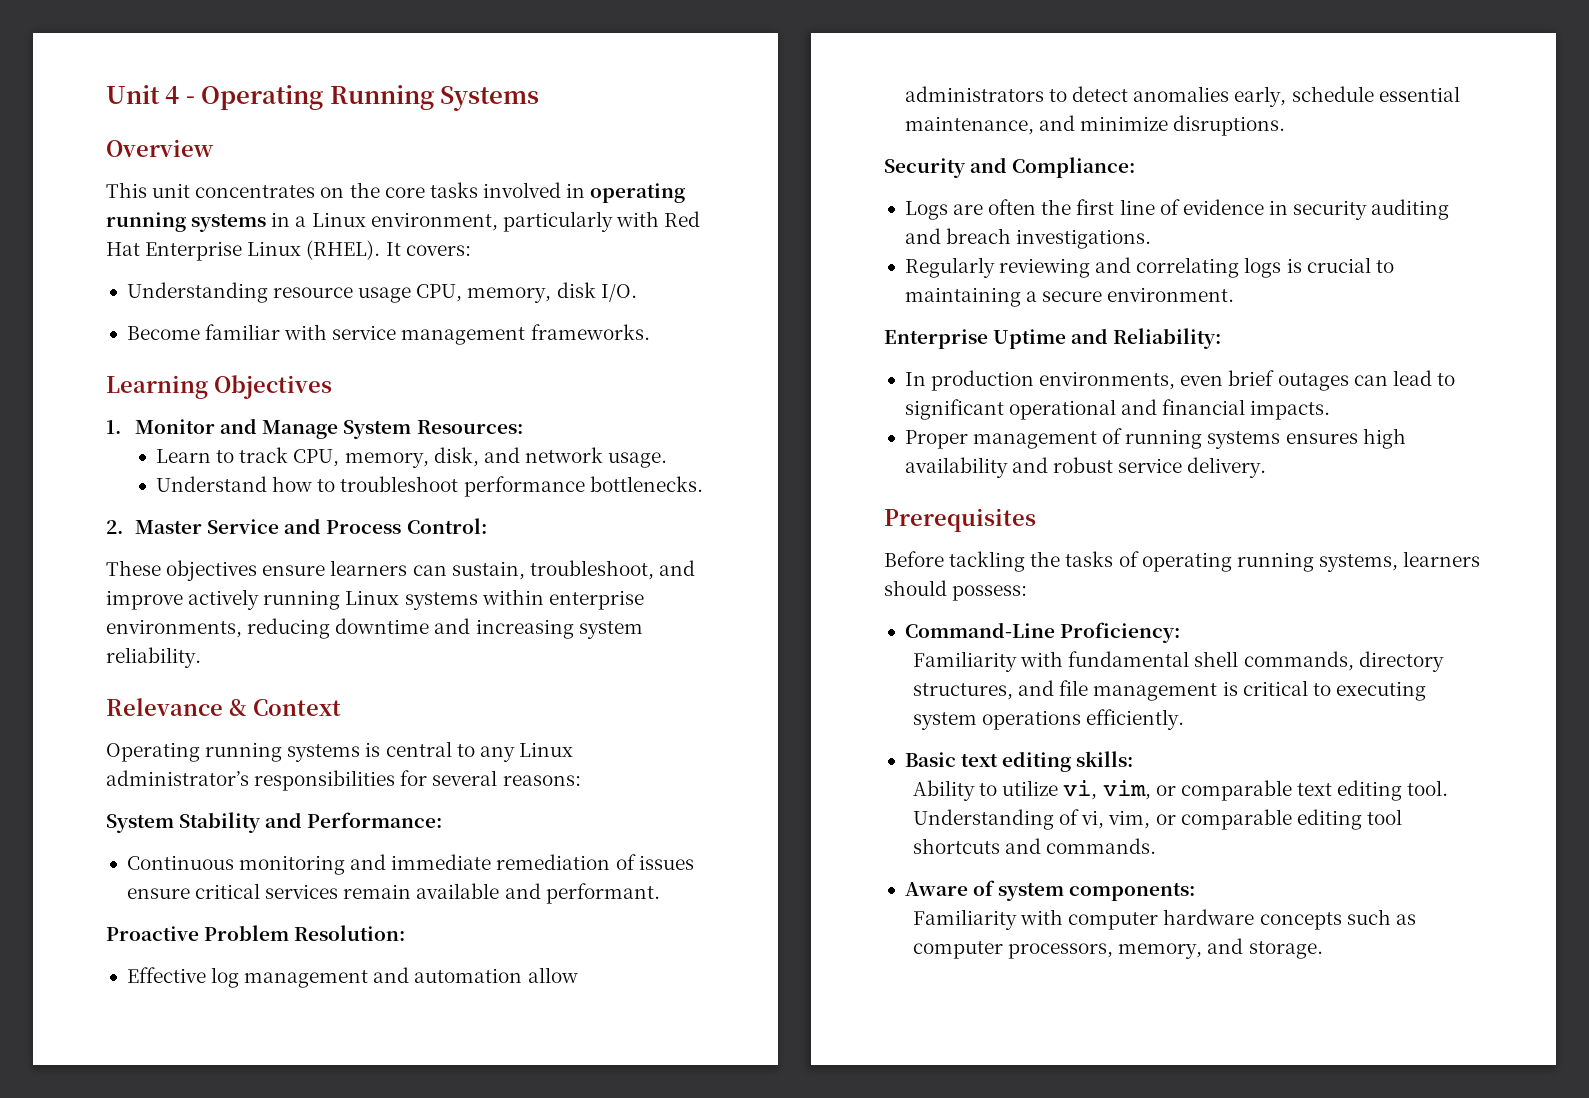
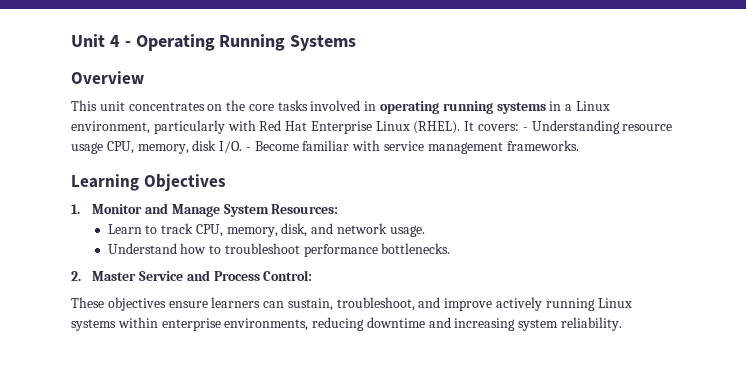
(471, 250) // -> [522,127,528,131] -
(637, 293) // -> [245,147,251,151] -
[106,698,341,716] [106,741,573,762] [106,770,581,791] [106,812,443,833] [126,854,694,875] [126,883,660,904] [106,925,406,941] [126,967,578,988] [904,86,1460,107] [904,115,1286,136] [884,157,1136,178] [904,199,1450,220] [904,228,1152,249] [904,257,1394,278] [904,287,1235,307] [884,328,1222,349] [904,370,1455,391] [904,399,1331,420] [904,428,1406,449] [904,457,1267,478] [884,508,1036,532] [884,551,1481,572] [884,580,1028,601] [904,622,1181,643] [913,651,1444,672] [913,680,1427,701] [913,709,1185,730] [904,751,1134,772] [913,780,1449,801] [913,809,1403,830] [913,838,1157,854] [904,880,1196,901] [913,909,1416,930] [913,938,1323,959] // Relevance & Context // Operating running systems is central to any Linux administrator’s responsibilities for several reasons: // System Stability and Performance: // Continuous monitoring and immediate remediation of issues ensure critical services remain available and performant. // Proactive Problem Resolution: // Effective log management and automation allow administrators to detect anomalies early, schedule essential maintenance, and minimize disruptions. // Security and Compliance: // Logs are often the first line of evidence in security auditing and breach investigations. // Regularly reviewing and correlating logs is crucial to maintaining a secure environment. // Enterprise Uptime and Reliability: // In production environments, even brief outages can lead to significant operational and financial impacts. // Proper management of running systems ensures high availability and robust service delivery. // Prerequisites // Before tackling the tasks of operating running systems, learners should possess: // Command-Line Proficiency: // Familiarity with fundamental shell commands, directory structures, and file management is critical to executing system operations efficiently. // Basic text editing skills: // Ability to utilize vi, vim, or comparable text editing tool. Understanding of vi, vim, or comparable editing tool shortcuts and commands. // Aware of system components: // Familiarity with computer hardware concepts such as computer processors, memory, and storage. -> (623, 324) none

